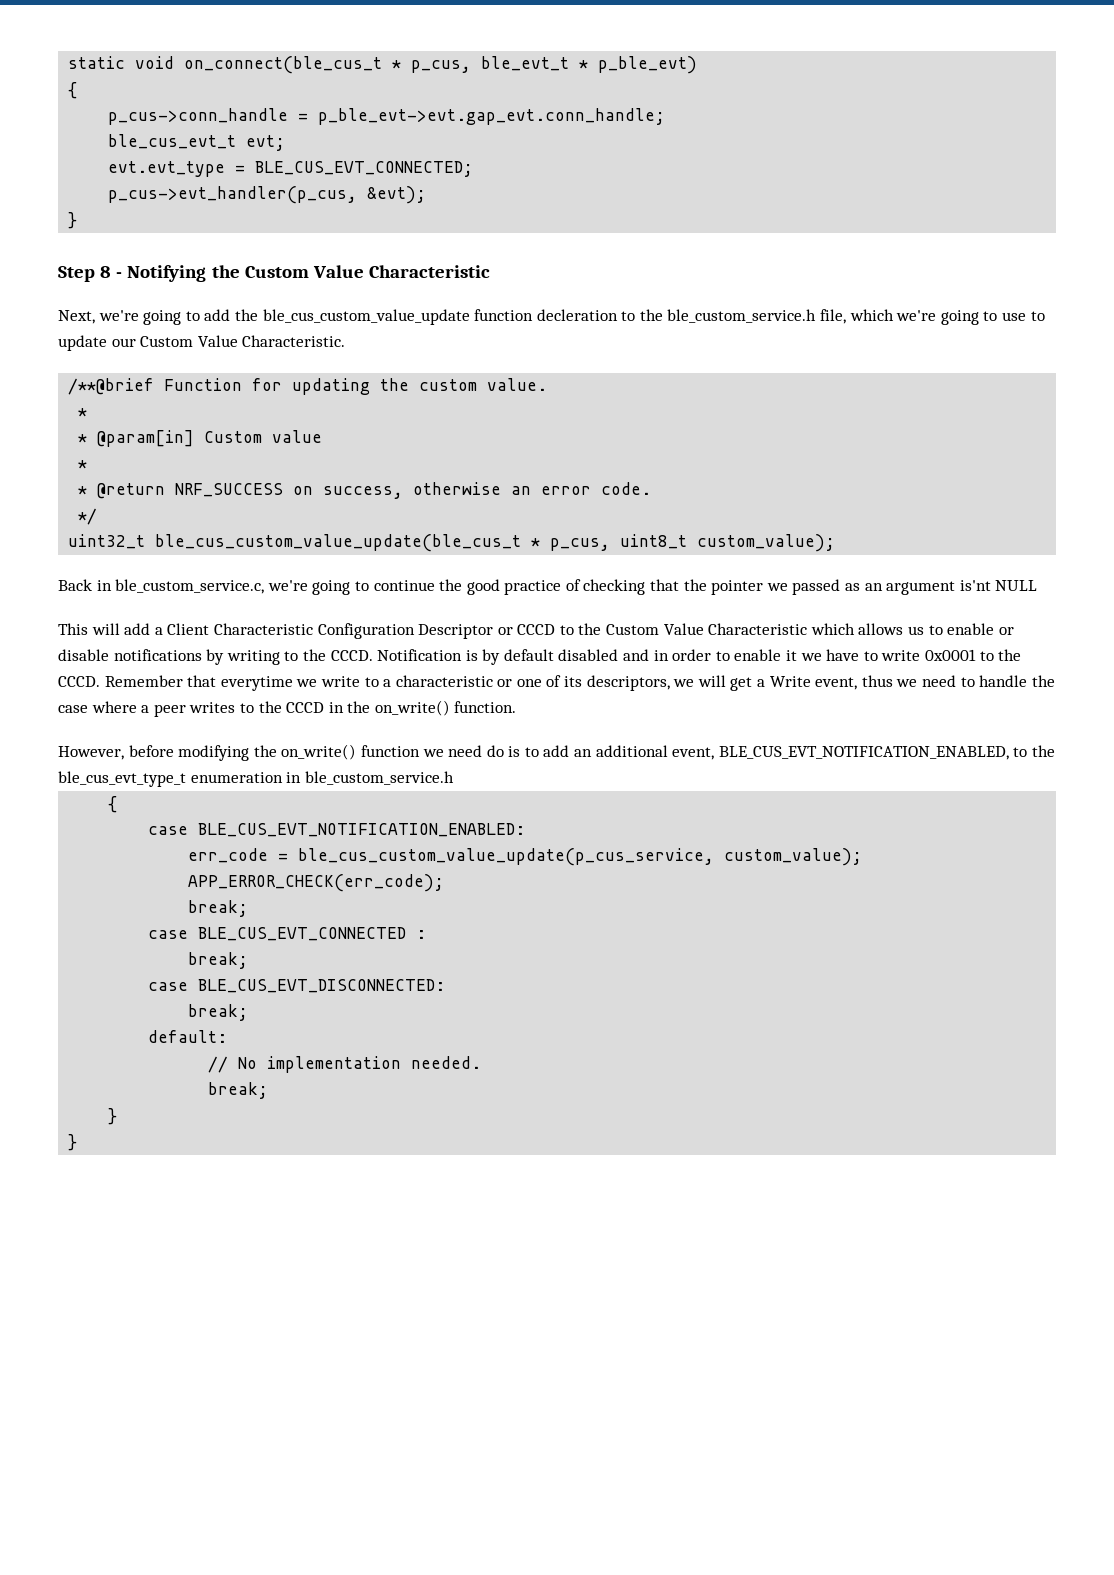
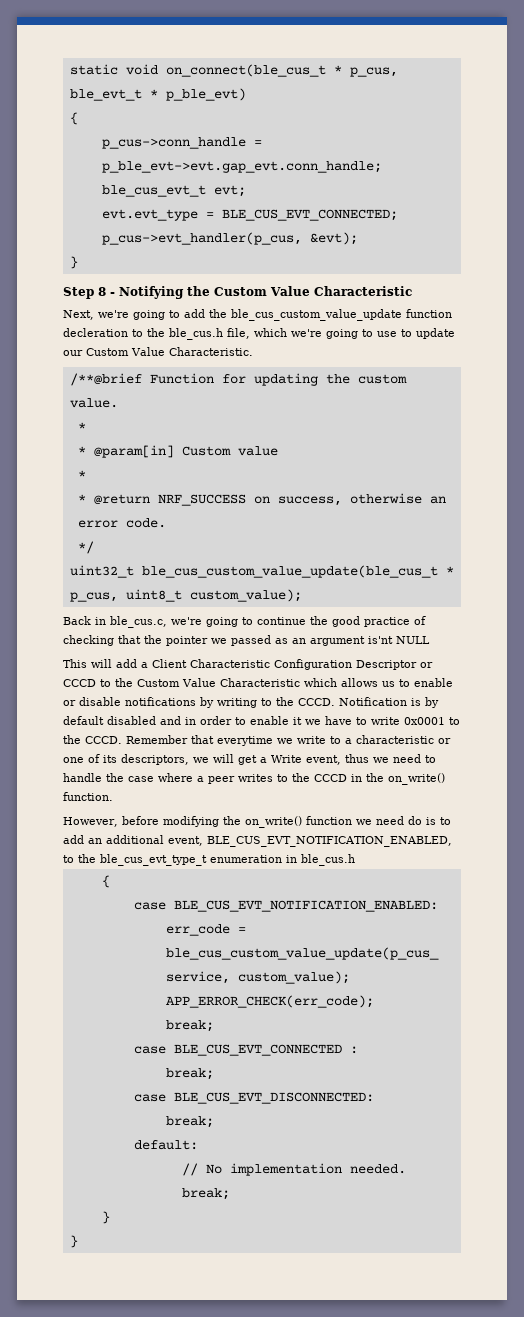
[667,309,817,323] ble_custom_service.h -> [169,328,223,340] ble_cus.h
[115,579,265,594] ble_custom_service.c, -> [110,616,167,628] ble_cus.c,
[304,771,454,785] ble_custom_service.h -> [301,854,355,866] ble_cus.h

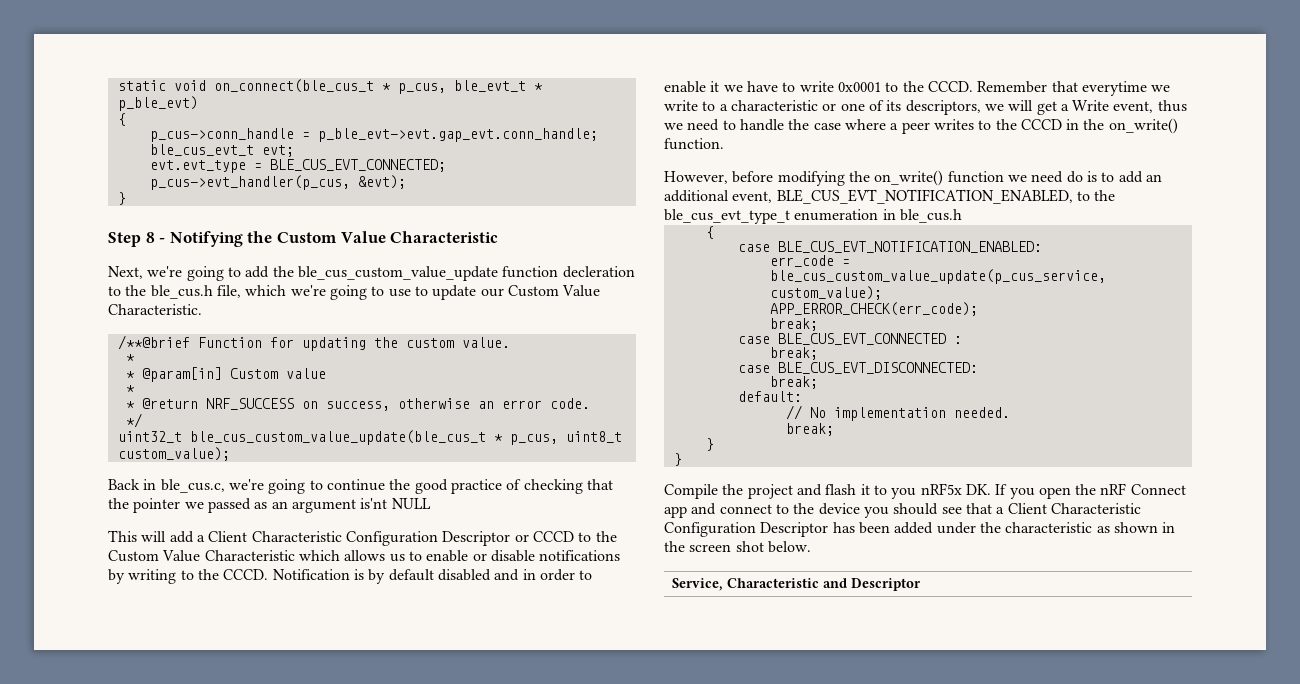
(78, 1241) none -> [664,483,1186,499] [664,503,1141,518] [664,522,1176,537] [664,541,811,553] [671,578,921,591] // Compile the project and flash it to you nRF5x DK. If you open the nRF Connect app and connect to the device you should see that a Client Characteristic Configuration Descriptor has been added under the characteristic as shown in the screen shot below. // Service, Characteristic and Descriptor

